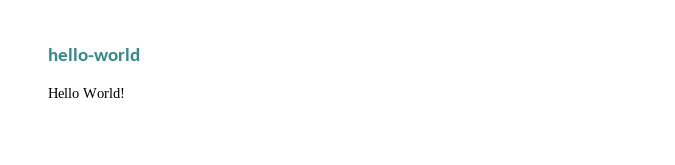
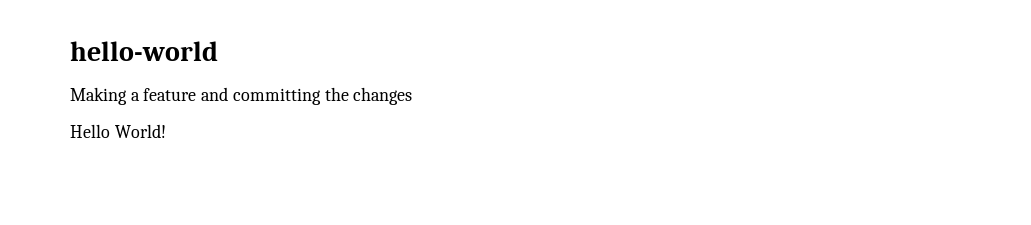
(140, 54) none -> [70,87,413,105] // Making a feature and committing the changes

